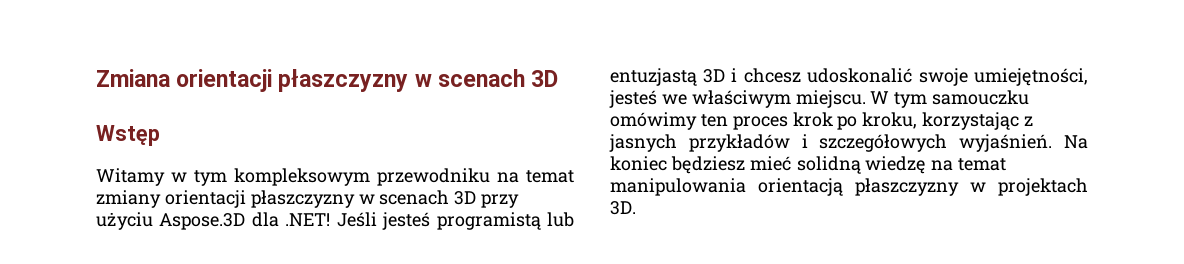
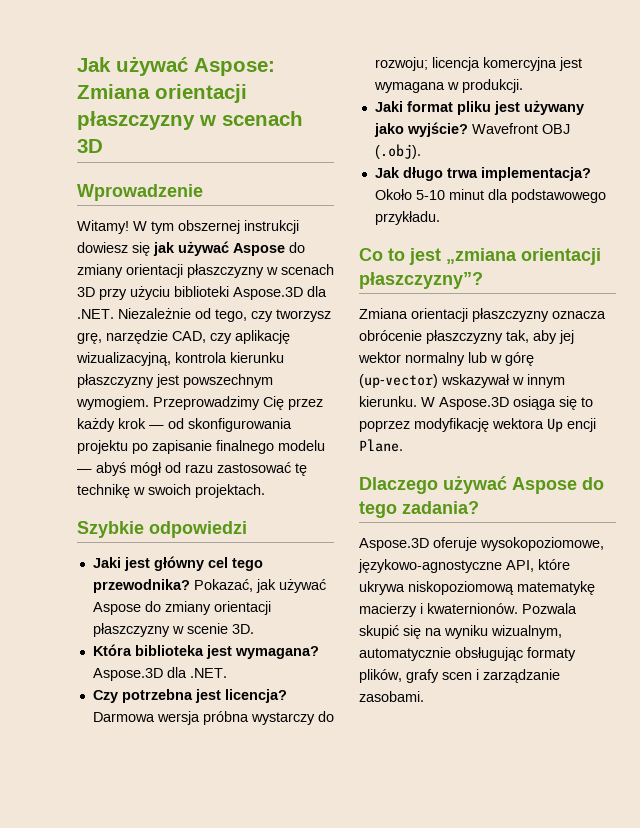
(96, 78) none -> [77,57,275,76] Jak używać Aspose:
[96,125,160,146] [96,168,574,186] Wstęp // Witamy w tym kompleksowym przewodniku na temat -> [77,184,203,201] [77,220,299,234] [77,241,305,256] Wprowadzenie // Witamy! W tym obszernej instrukcji dowiesz się jak używać Aspose do
[159,212,575,230] [610,68,1088,86] [609,90,1030,108] [610,112,1034,130] [609,134,1088,152] [610,156,1007,174] [610,178,1088,196] Aspose.3D dla .NET! Jeśli jesteś programistą lub entuzjastą 3D i chcesz udoskonalić swoje umiejętności, jesteś we właściwym miejscu. W tym samouczku omówimy ten proces krok po kroku, korzystając z jasnych przykładów i szczegółowych wyjaśnień. Na koniec będziesz mieć solidną wiedzę na temat manipulowania orientacją płaszczyzny w projektach -> [174,286,327,300] [77,308,331,322] [77,330,290,344] [76,352,284,366] [77,374,273,388] [76,396,323,410] [77,418,292,432] [77,440,325,454] [77,462,307,476] [77,484,265,498] [77,521,247,538] [92,556,263,571] [92,579,326,593] [92,601,271,615] [92,623,228,637] biblioteki Aspose.3D dla .NET. Niezależnie od tego, czy tworzysz grę, narzędzie CAD, czy aplikację wizualizacyjną, kontrola kierunku płaszczyzny jest powszechnym wymogiem. Przeprowadzimy Cię przez każdy krok — od skonfigurowania projektu po zapisanie finalnego modelu — abyś mógł od razu zastosować tę technikę w swoich projektach. // Szybkie odpowiedzi // Jaki jest główny cel tego przewodnika? Pokazać, jak używać Aspose do zmiany orientacji płaszczyzny w scenie
(636, 208) none -> [92,644,319,659] [92,667,227,681] [92,689,287,703] [92,711,334,725] [374,57,582,71] [373,79,523,93] [374,100,584,115] [373,122,570,137] [374,144,421,159] [374,167,591,181] [374,189,606,203] [374,211,440,225] [359,248,601,265] [359,272,483,289] [359,308,606,322] [359,330,574,344] [358,352,534,366] [359,374,565,388] [359,396,593,410] [359,418,596,432] [359,439,403,452] [359,476,604,494] [359,501,479,518] [359,537,604,551] [358,559,570,573] [359,581,595,595] [359,603,577,617] [359,625,562,639] [359,647,576,661] [359,669,560,683] [359,691,424,702] // Która biblioteka jest wymagana? Aspose.3D dla .NET. // Czy potrzebna jest licencja? Darmowa wersja próbna wystarczy do rozwoju; licencja komercyjna jest wymagana w produkcji. // Jaki format pliku jest używany jako wyjście? Wavefront OBJ (.obj). // Jak długo trwa implementacja? Około 5‑10 minut dla podstawowego przykładu. // Co to jest „zmiana orientacji płaszczyzny”? // Zmiana orientacji płaszczyzny oznacza obrócenie płaszczyzny tak, aby jej wektor normalny lub w górę (up‑vector) wskazywał w innym kierunku. W Aspose.3D osiąga się to poprzez modyfikację wektora Up encji Plane. // Dlaczego używać Aspose do tego zadania? // Aspose.3D oferuje wysokopoziomowe, językowo‑agnostyczne API, które ukrywa niskopoziomową matematykę macierzy i kwaternionów. Pozwala skupić się na wyniku wizualnym, automatycznie obsługując formaty plików, grafy scen i zarządzanie zasobami.

